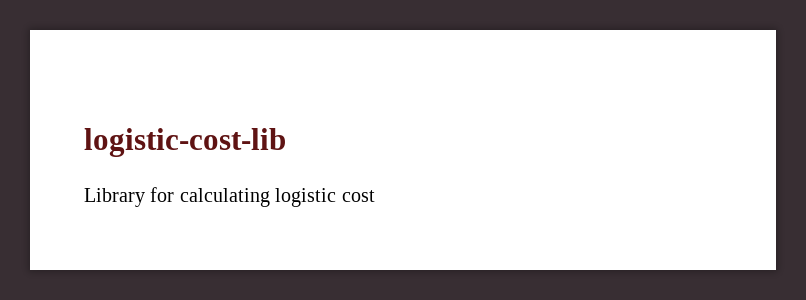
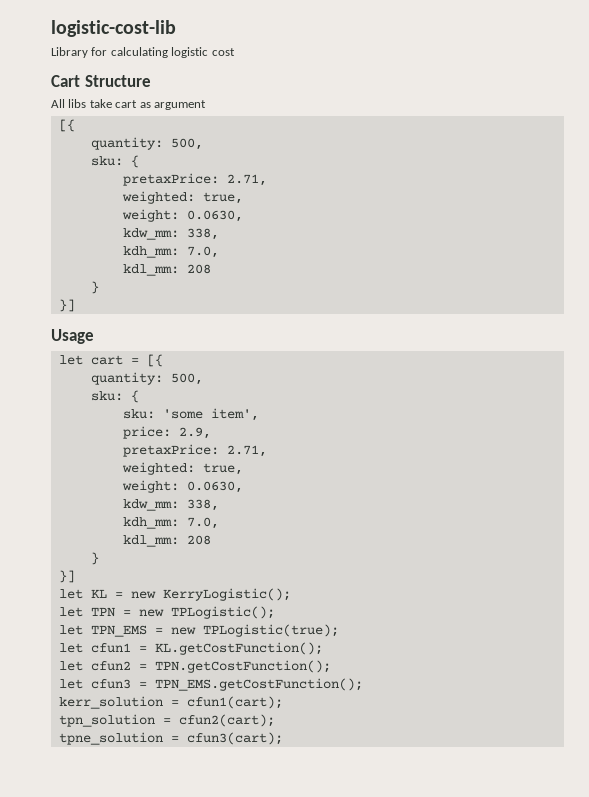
(375, 196) none -> [51,75,151,87] [51,99,206,110] [58,119,75,132] [90,137,203,150] [90,155,139,168] [122,173,267,186] [121,191,243,204] [121,209,243,222] [122,228,219,240] [122,246,219,258] [122,264,211,276] [90,281,99,294] [58,299,75,312] [51,329,94,344] [58,354,163,367] [90,372,203,385] [90,390,139,403] [122,408,259,421] [122,426,211,439] [122,444,267,457] [121,462,243,475] [121,480,243,493] [122,499,219,511] [122,517,219,529] [122,535,211,547] [90,552,99,565] [58,570,75,583] [58,588,291,601] [58,606,275,619] [58,624,339,637] [58,642,323,655] [58,660,331,673] [58,678,363,691] [58,696,283,709] [58,714,275,727] [58,732,283,745] // Cart Structure // All libs take cart as argument // [{ // quantity: 500, // sku: { // pretaxPrice: 2.71, // weighted: true, // weight: 0.0630, // kdw_mm: 338, // kdh_mm: 7.0, // kdl_mm: 208 // } // }] // Usage // let cart = [{ // quantity: 500, // sku: { // sku: 'some item', // price: 2.9, // pretaxPrice: 2.71, // weighted: true, // weight: 0.0630, // kdw_mm: 338, // kdh_mm: 7.0, // kdl_mm: 208 // } // }] // let KL = new KerryLogistic(); // let TPN = new TPLogistic(); // let TPN_EMS = new TPLogistic(true); // let cfun1 = KL.getCostFunction(); // let cfun2 = TPN.getCostFunction(); // let cfun3 = TPN_EMS.getCostFunction(); // kerr_solution = cfun1(cart); // tpn_solution = cfun2(cart); // tpne_solution = cfun3(cart);

